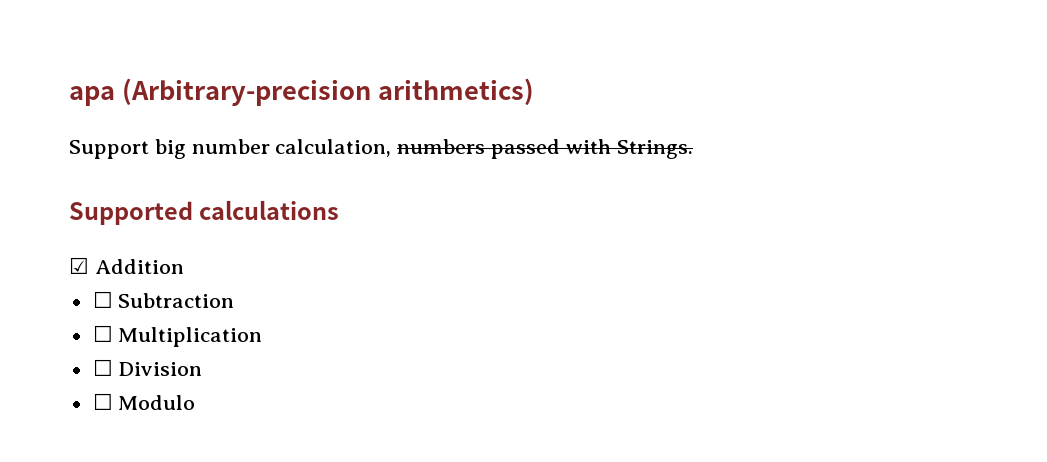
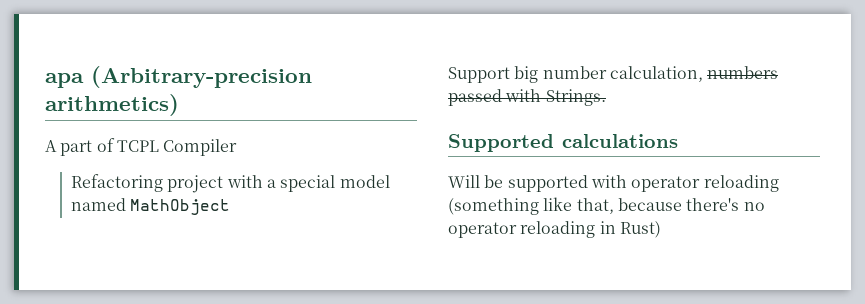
(534, 91) none -> [45,138,238,156] [71,174,390,193] [71,198,231,215] // A part of TCPL Compiler // Refactoring project with a special model named MathObject
[69,257,184,274] [92,291,235,308] [92,325,263,347] [92,359,203,376] [92,393,196,410] ☑ Addition // ☐ Subtraction // ☐ Multiplication // ☐ Division // ☐ Modulo -> [448,175,779,192] [448,197,765,215] [448,221,661,238] Will be supported with operator reloading (something like that, because there's no operator reloading in Rust)

